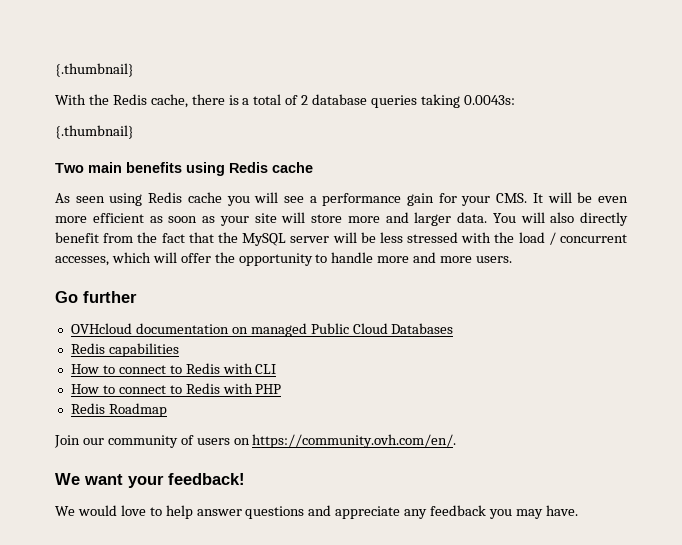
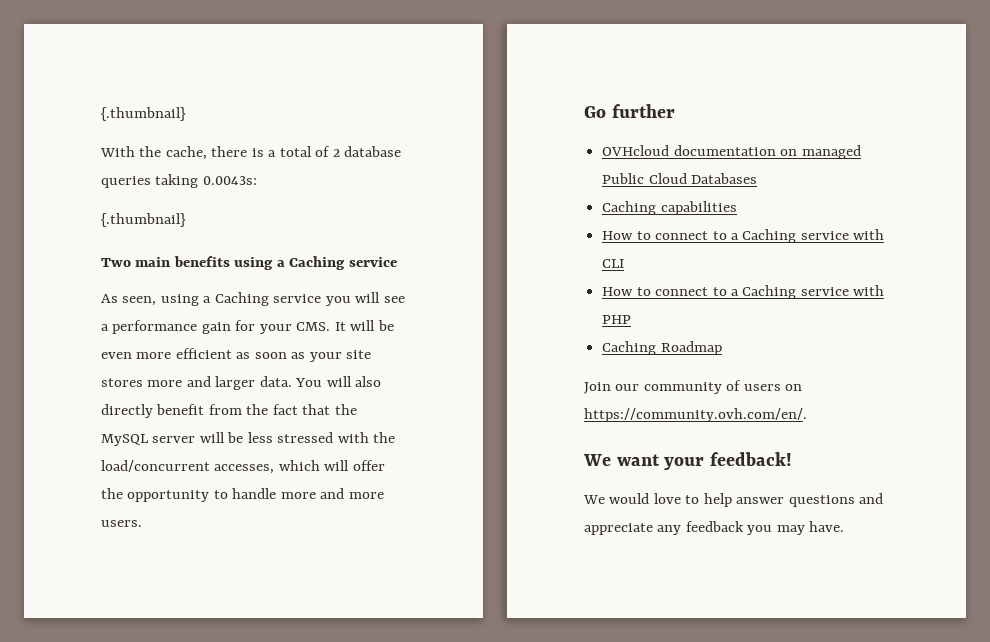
[112,94,147,105] Redis -> (162, 151) none
[229,162,313,173] [55,192,222,206] Redis cache // As seen using Redis cache -> [276,256,397,270] [101,292,322,306] a Caching service // As seen, using a Caching service
[281,212,342,223] will store -> [101,378,143,387] stores
[518,232,627,245] load / concurrent -> [101,460,210,472] load/concurrent
[70,343,105,354] Redis -> [602,201,657,215] Caching
[185,363,220,374] Redis -> [730,229,849,243] a Caching service
[185,383,220,394] Redis -> [730,285,849,299] a Caching service
[70,403,105,414] Redis -> [602,341,657,355] Caching

